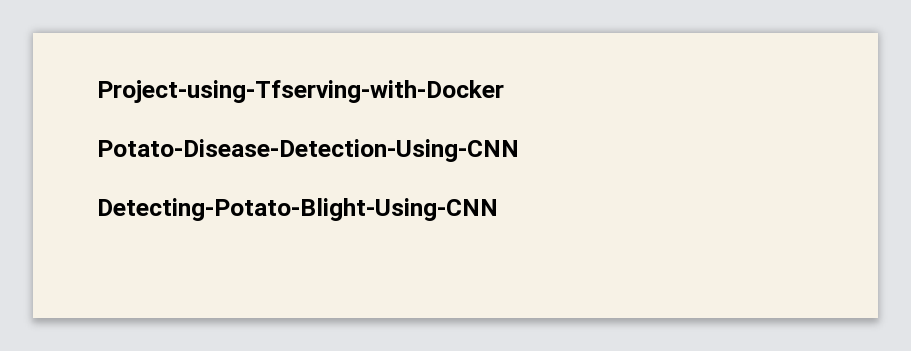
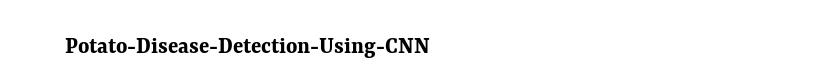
[97,80,504,103] Project-using-Tfserving-with-Docker // -> (65, 48) none
[97,198,498,221] // Detecting-Potato-Blight-Using-CNN -> (430, 48) none

